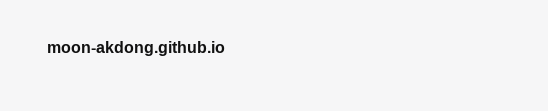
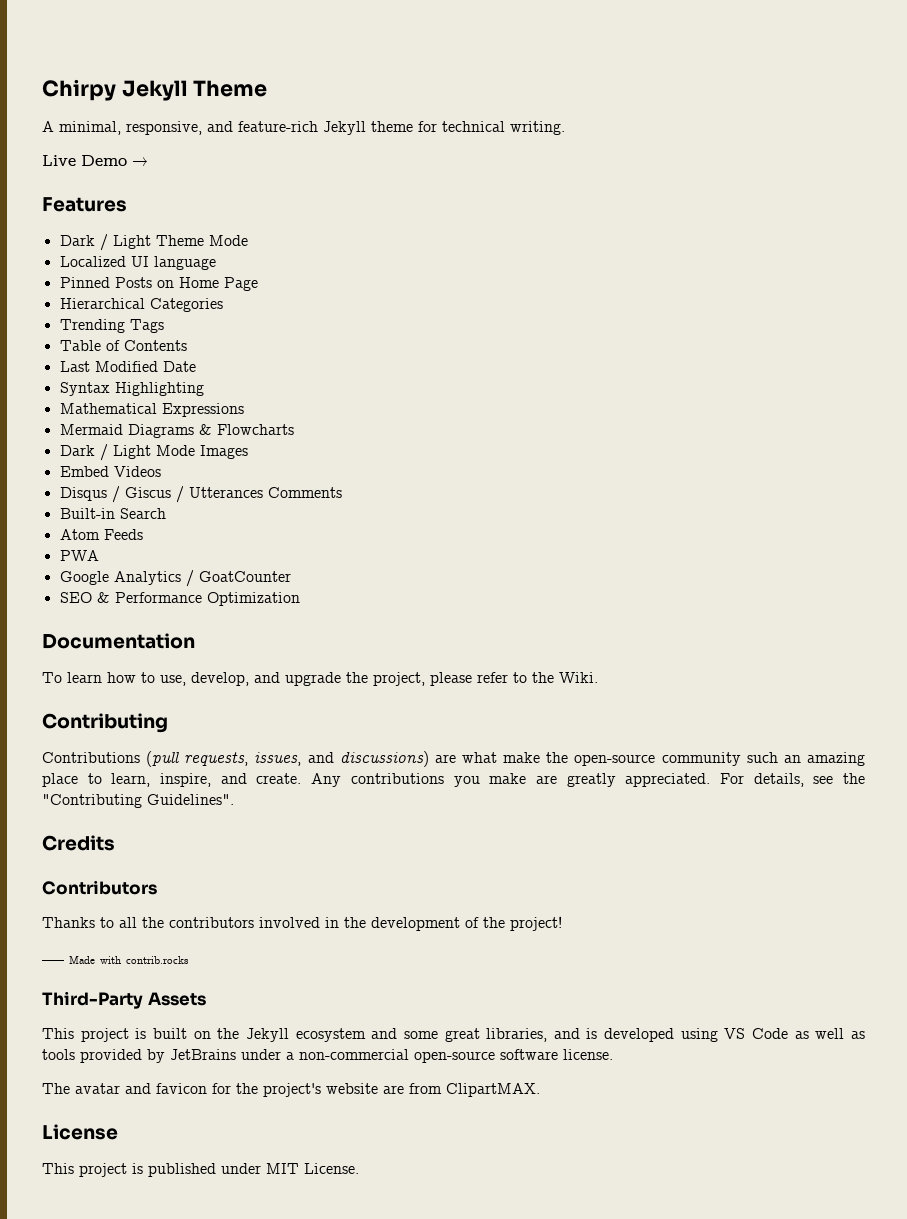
[47,41,225,56] moon-akdong.github.io -> [42,79,268,101] [42,121,565,135] [42,155,148,166] [42,197,127,212] [59,234,248,251] [59,256,216,270] [59,277,258,291] [59,298,223,312] [59,319,164,333] [59,340,187,351] [59,361,196,372] [59,382,204,396] [59,403,244,417] [59,424,294,438] [59,444,248,461] [59,466,161,477] [59,486,342,503] [59,508,166,519] [59,529,143,540] [59,550,99,561] [59,570,291,587] [59,592,300,606] [42,633,195,649] [42,672,598,686] [42,713,168,733] [42,751,865,767] [42,773,865,787] [42,794,234,808] [42,835,115,851] [42,880,157,895] [42,916,562,931] [42,955,188,964] [42,991,206,1009] [42,1028,865,1042] [42,1049,613,1063] [42,1083,540,1097] [42,1124,118,1140] [42,1163,359,1177] Chirpy Jekyll Theme // A minimal, responsive, and feature-rich Jekyll theme for technical writing. // Live Demo → // Features // Dark / Light Theme Mode // Localized UI language // Pinned Posts on Home Page // Hierarchical Categories // Trending Tags // Table of Contents // Last Modified Date // Syntax Highlighting // Mathematical Expressions // Mermaid Diagrams & Flowcharts // Dark / Light Mode Images // Embed Videos // Disqus / Giscus / Utterances Comments // Built-in Search // Atom Feeds // PWA // Google Analytics / GoatCounter // SEO & Performance Optimization // Documentation // To learn how to use, develop, and upgrade the project, please refer to the Wiki. // Contributing // Contributions (pull requests, issues, and discussions) are what make the open-source community such an amazing place to learn, inspire, and create. Any contributions you make are greatly appreciated. For details, see the "Contributing Guidelines". // Credits // Contributors // Thanks to all the contributors involved in the development of the project! // —— Made with contrib.rocks // Third-Party Assets // This project is built on the Jekyll ecosystem and some great libraries, and is developed using VS Code as well as tools provided by JetBrains under a non-commercial open-source software license. // The avatar and favicon for the project's website are from ClipartMAX. // License // This project is published under MIT License.

